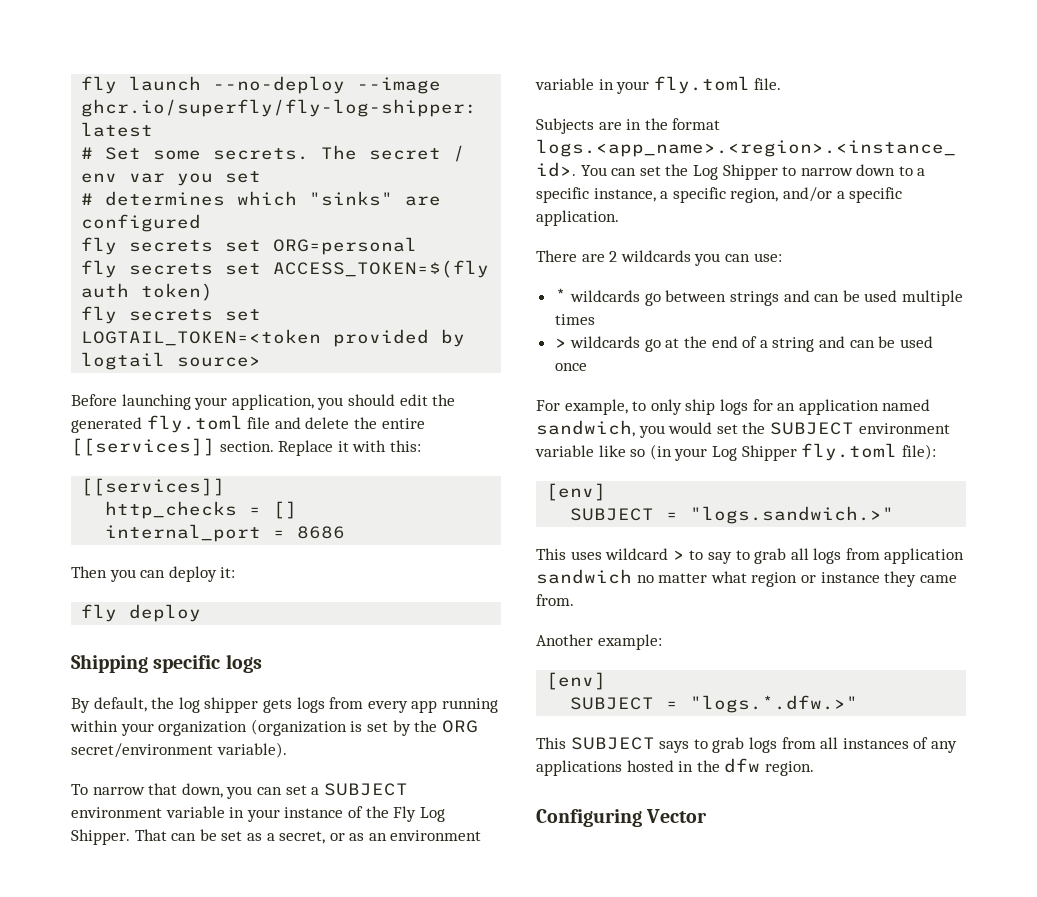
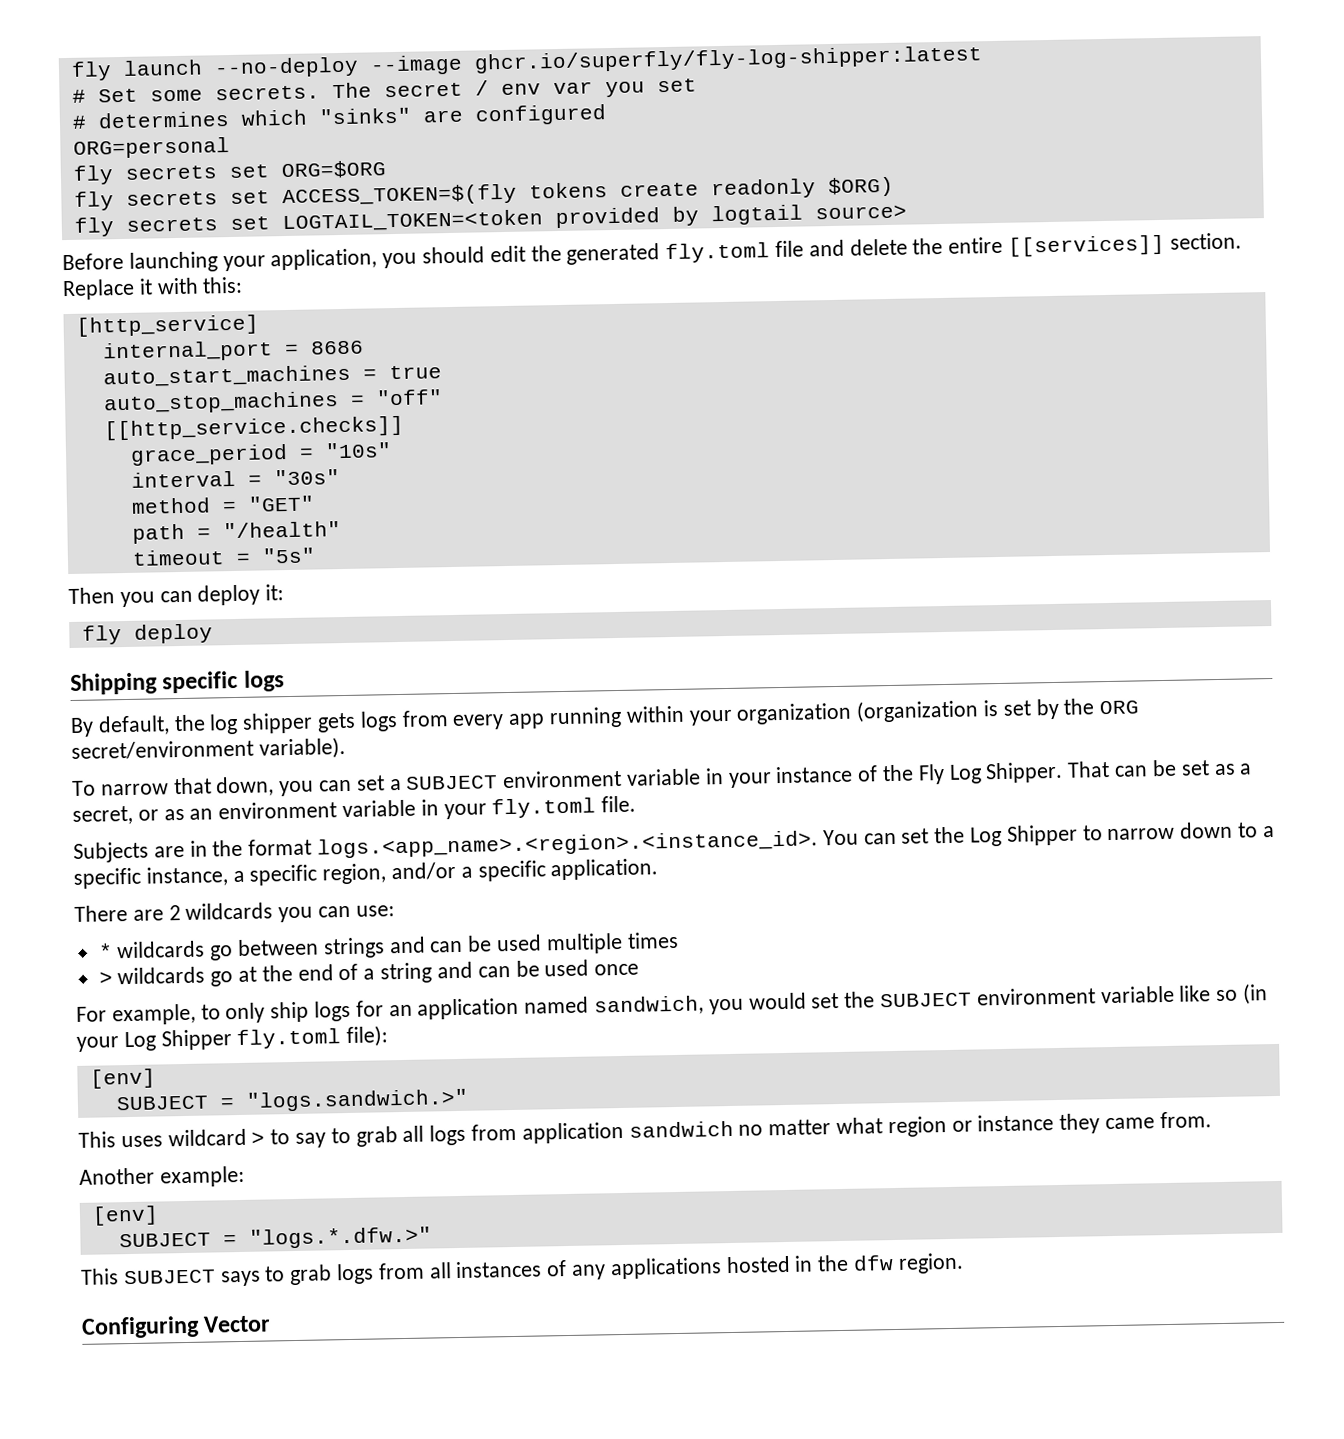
[81,237,418,255] fly secrets set ORG=personal -> [72,137,230,159] [72,160,387,185] ORG=personal // fly secrets set ORG=$ORG
[81,283,214,301] auth token) -> [528,176,894,200] tokens create readonly $ORG)
[81,478,226,496] [105,501,298,519] [[services]] // http_checks = [] -> [75,314,259,337] [http_service]
(346, 532) none -> [102,364,442,388] [102,389,443,415] [103,415,404,441] [129,442,392,466] [130,469,340,488] [130,495,315,514] [131,521,341,544] [131,547,316,566] // auto_start_machines = true // auto_stop_machines = "off" // [[http_service.checks]] // grace_period = "10s" // interval = "30s" // method = "GET" // path = "/health" // timeout = "5s"

